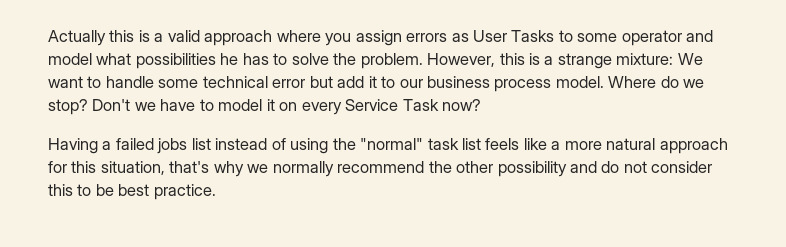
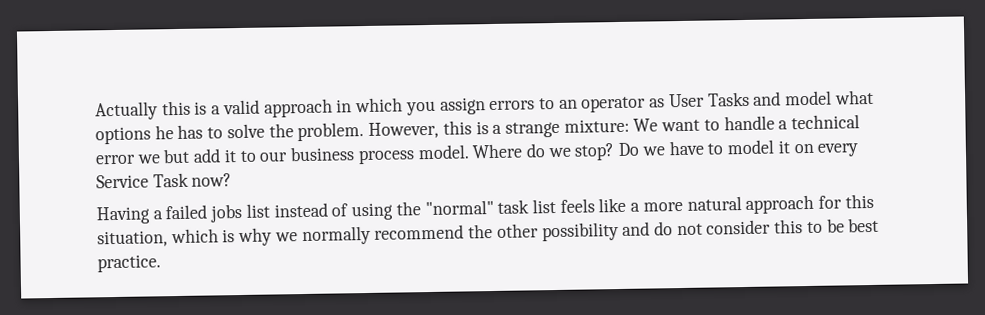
[276,30,321,42] where -> [336,97,404,113] in which
[451,30,682,46] as User Tasks to some operator -> [538,91,750,113] to an operator as User Tasks
[135,53,216,69] possibilities -> [95,126,151,145] options
[158,79,199,88] some -> [778,120,789,130] a
(306, 83) none -> [136,154,161,164] we
[92,99,131,111] Don't -> [618,142,640,156] Do
[169,161,210,173] that's -> [170,228,236,244] which is

